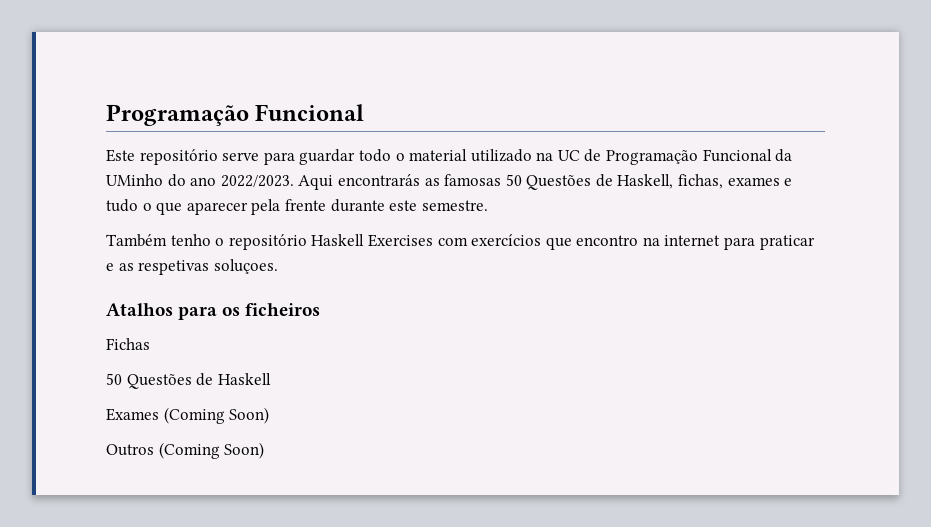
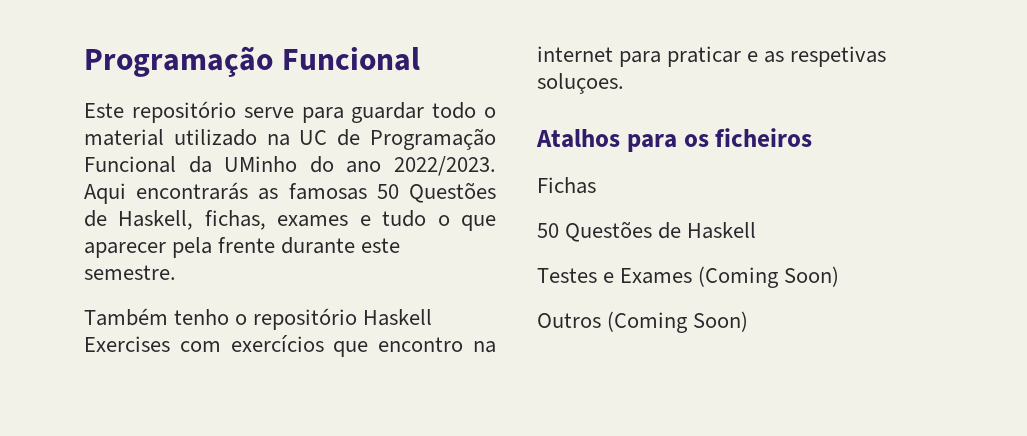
(271, 379) none -> [537,268,615,283] Testes e

